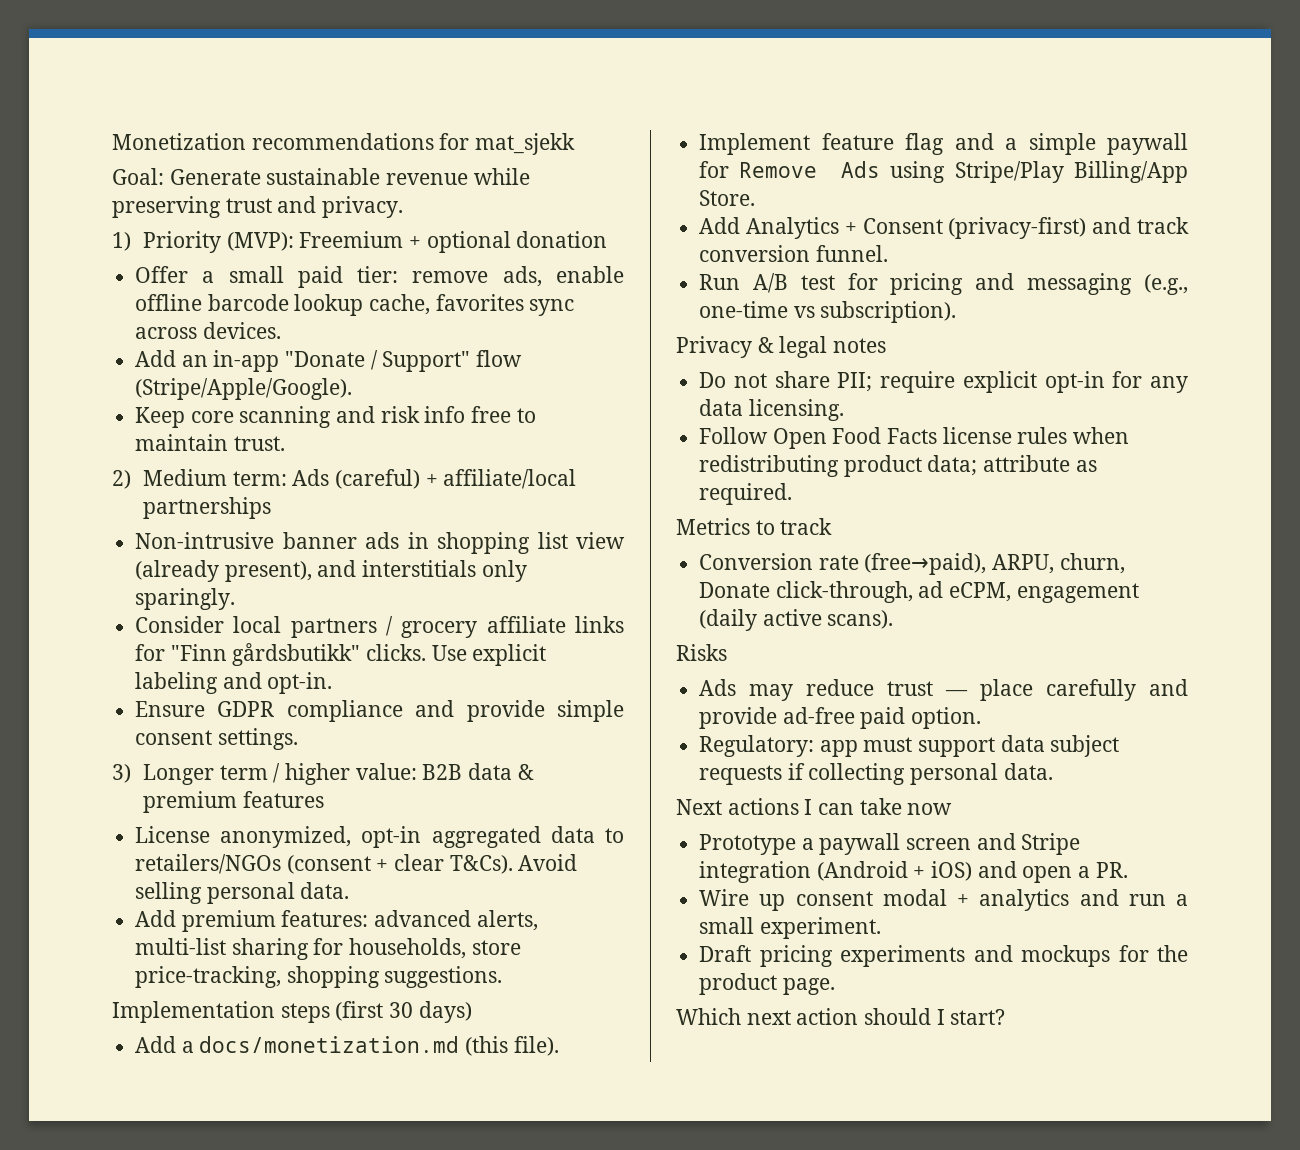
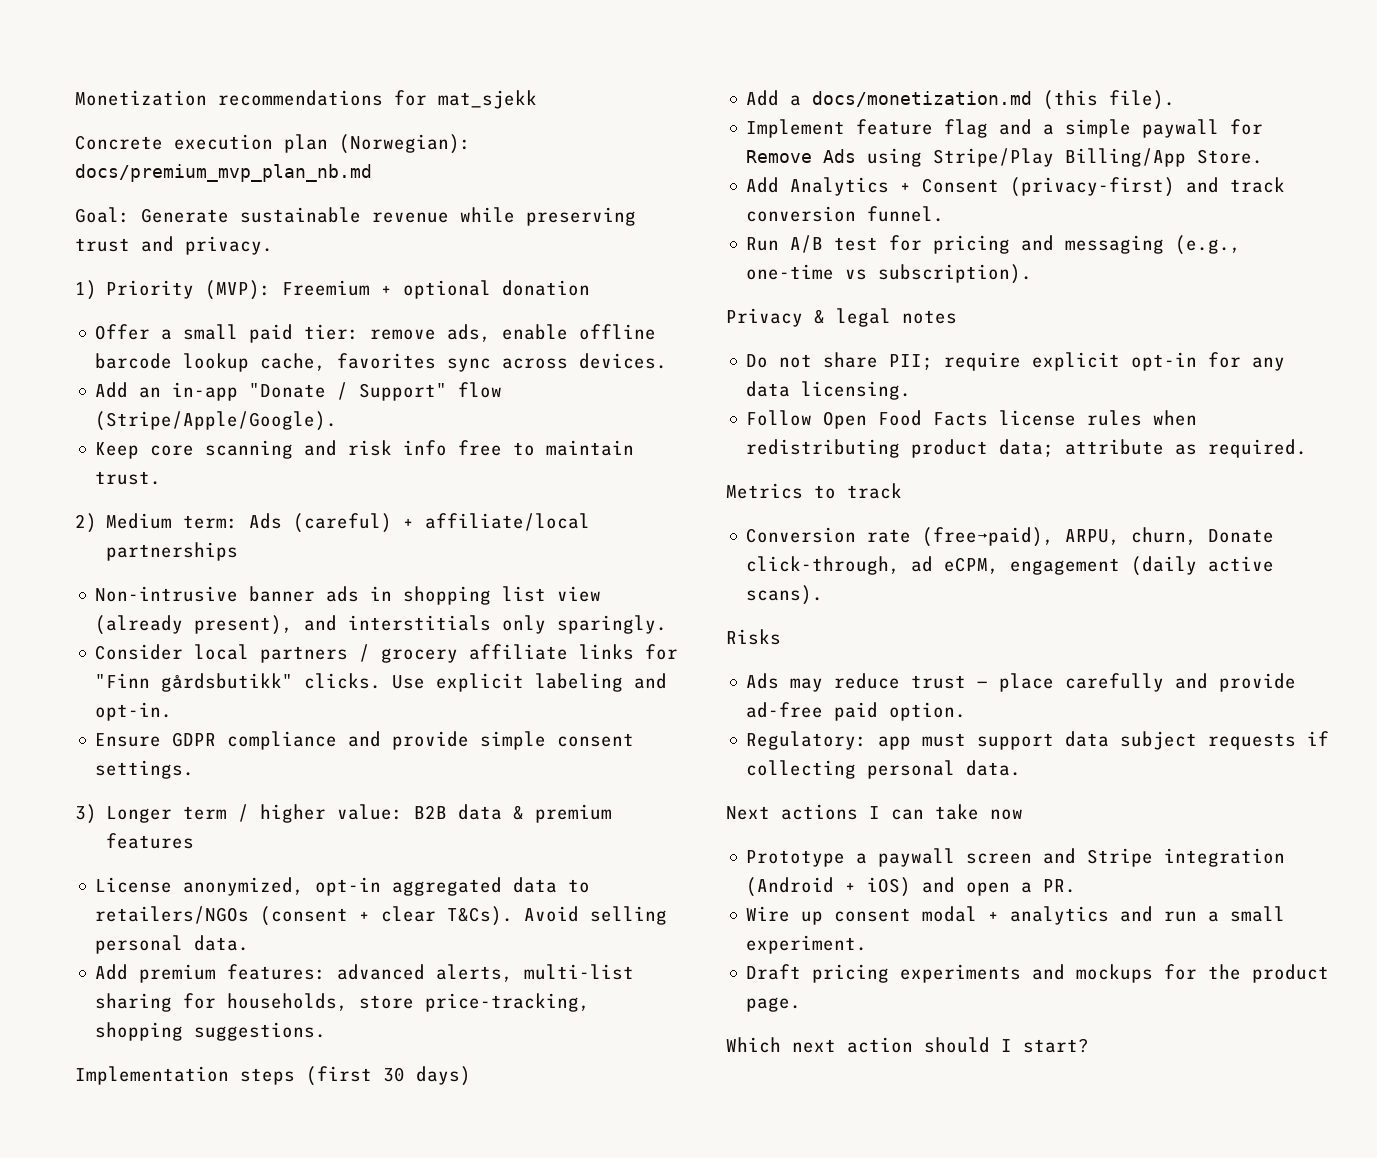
(576, 144) none -> [75,134,471,154] [75,164,372,182] // Concrete execution plan (Norwegian): docs/premium_mvp_plan_nb.md

